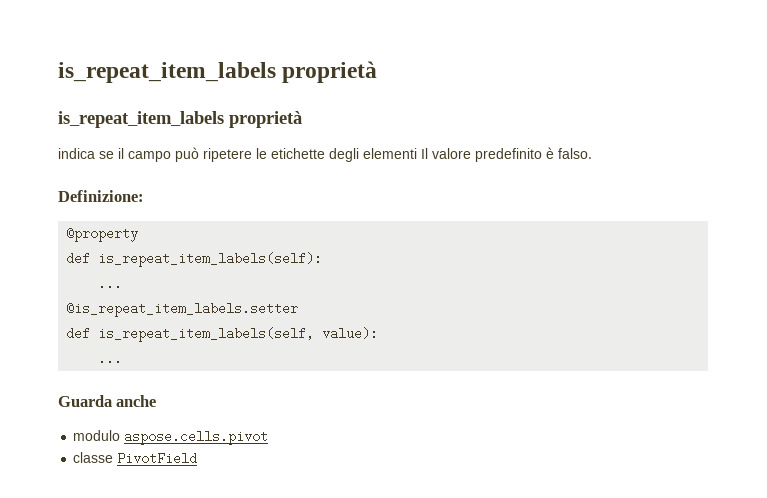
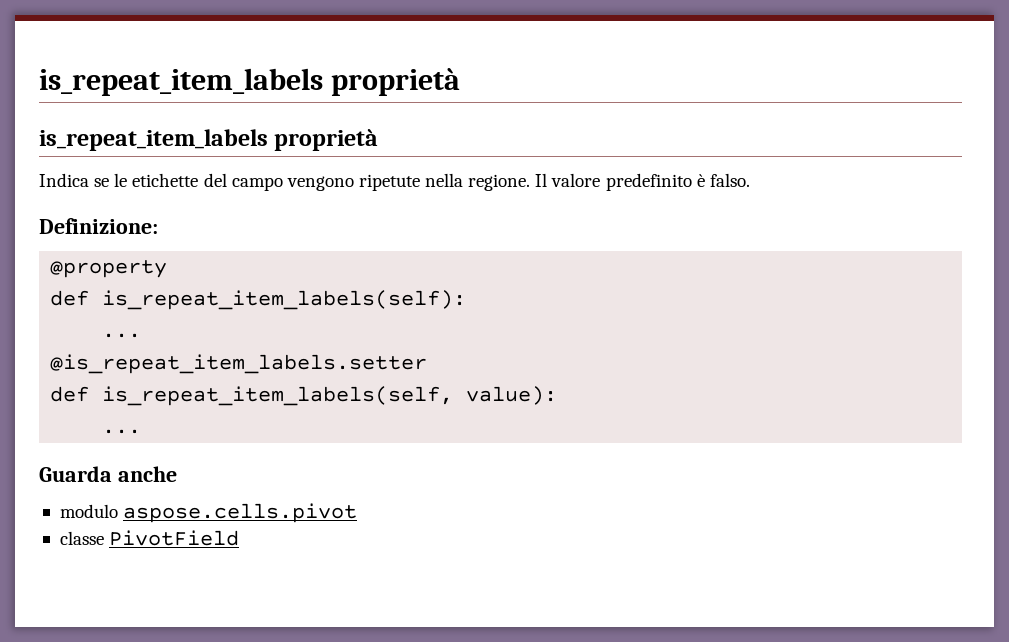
[58,147,417,162] indica se il campo può ripetere le etichette degli elementi -> [39,173,531,191] Indica se le etichette del campo vengono ripetute nella regione.

